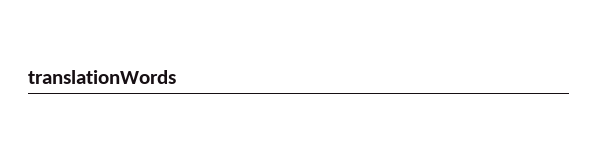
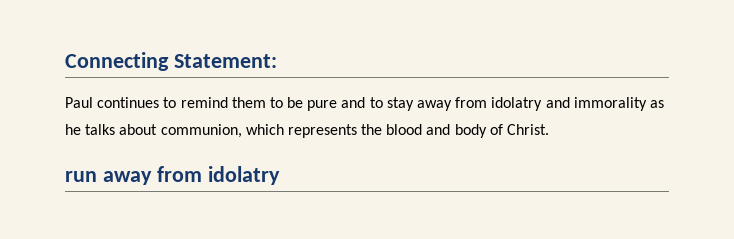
[28,70,176,84] translationWords -> [65,52,277,71] [65,97,664,111] [65,124,550,138] [65,166,280,185] Connecting Statement: // Paul continues to remind them to be pure and to stay away from idolatry and immorality as he talks about communion, which represents the blood and body of Christ. // run away from idolatry

